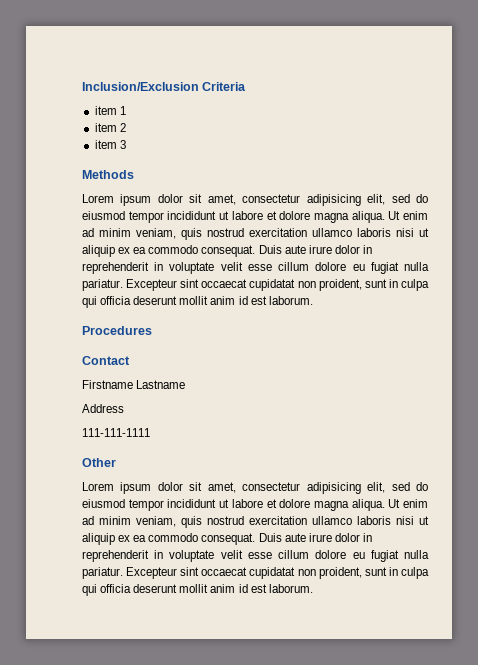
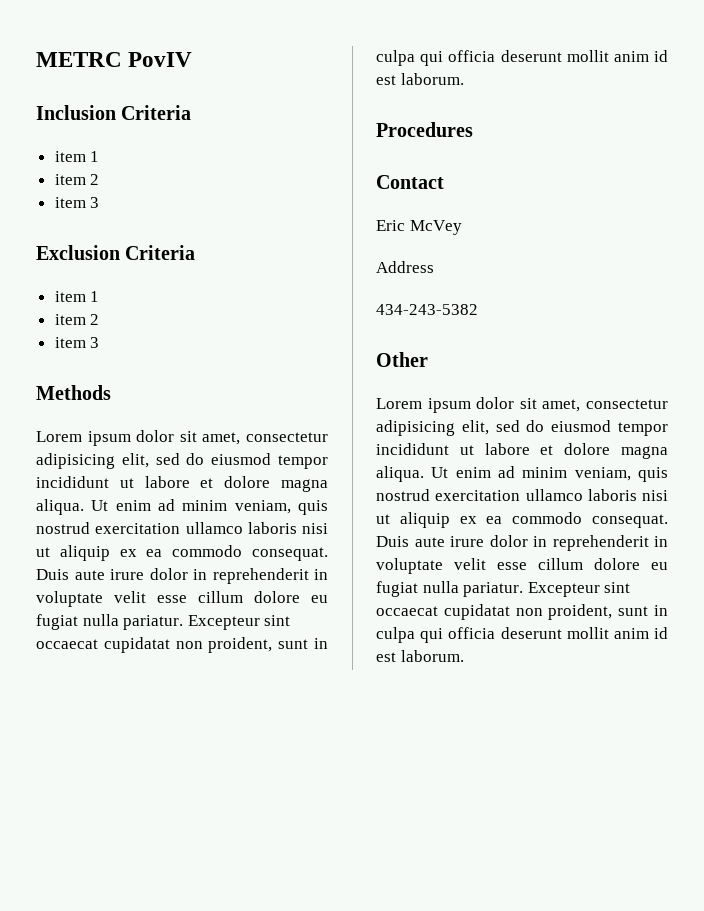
[82,82,199,91] Inclusion/Exclusion -> [36,52,193,67] [36,105,192,120] [54,151,100,162] [54,174,100,185] [54,197,100,208] [36,245,120,260] METRC PovIV // Inclusion Criteria // item 1 // item 2 // item 3 // Exclusion
[82,380,186,389] Firstname Lastname -> [376,220,462,235] Eric McVey
[82,428,150,437] 111-111-1111 -> [376,304,478,315] 434-243-5382

